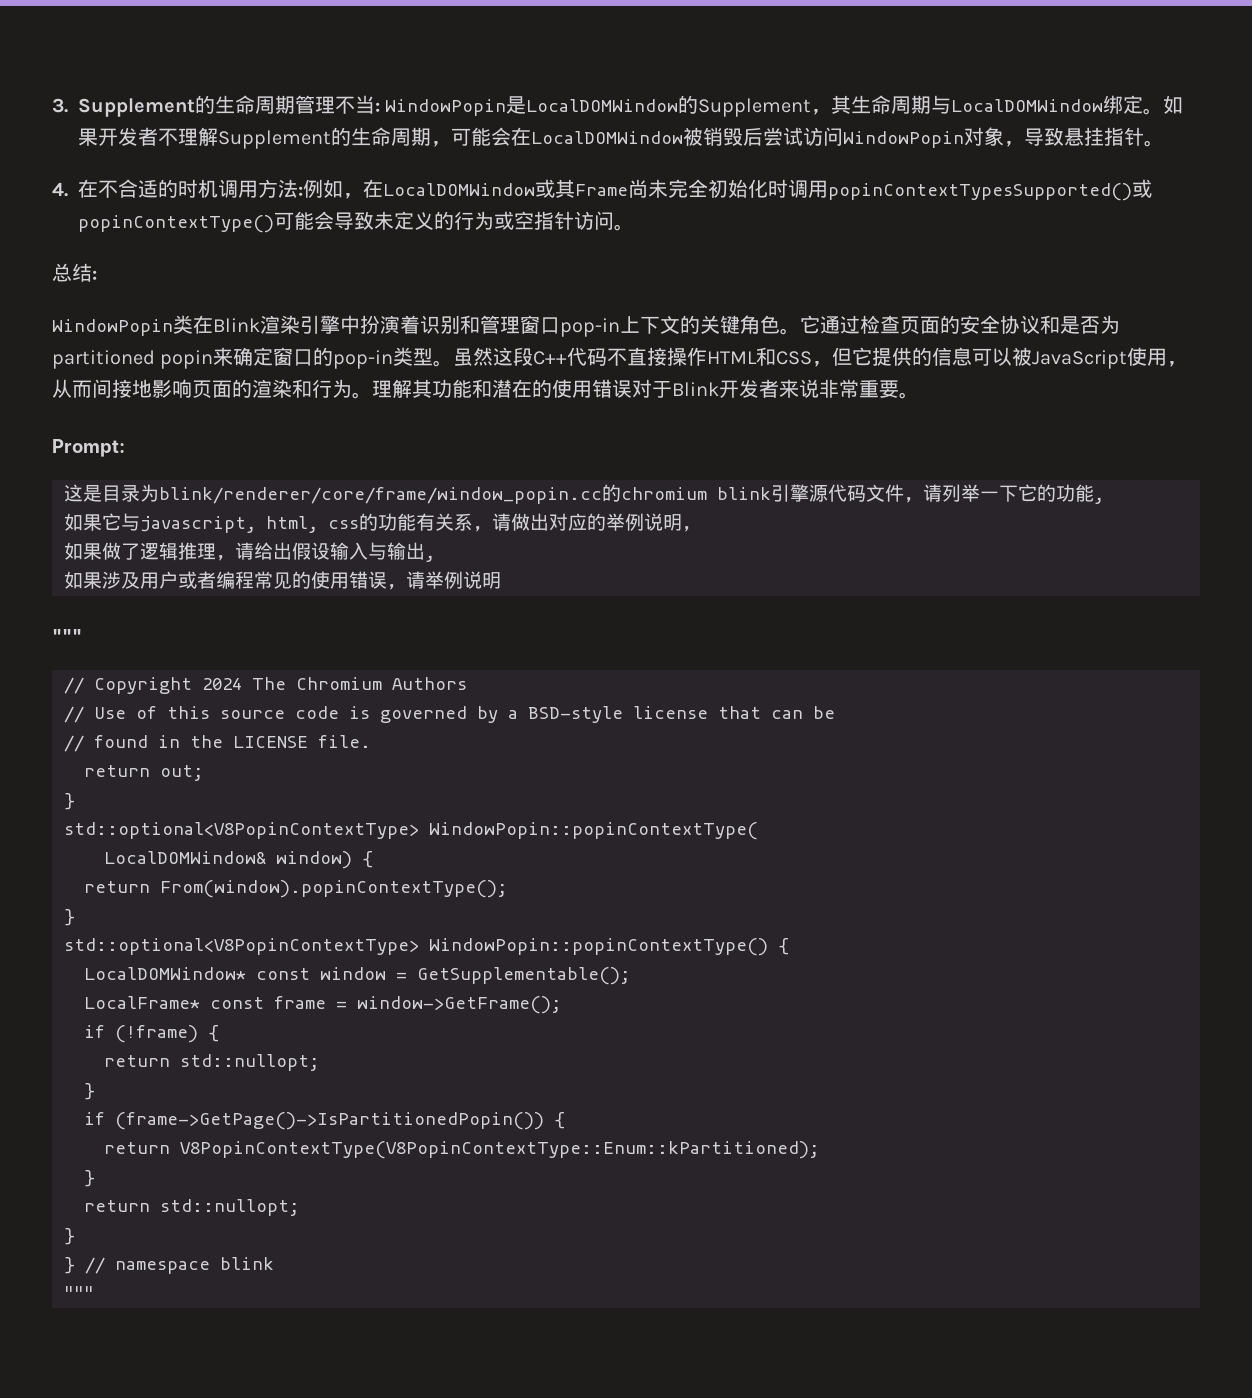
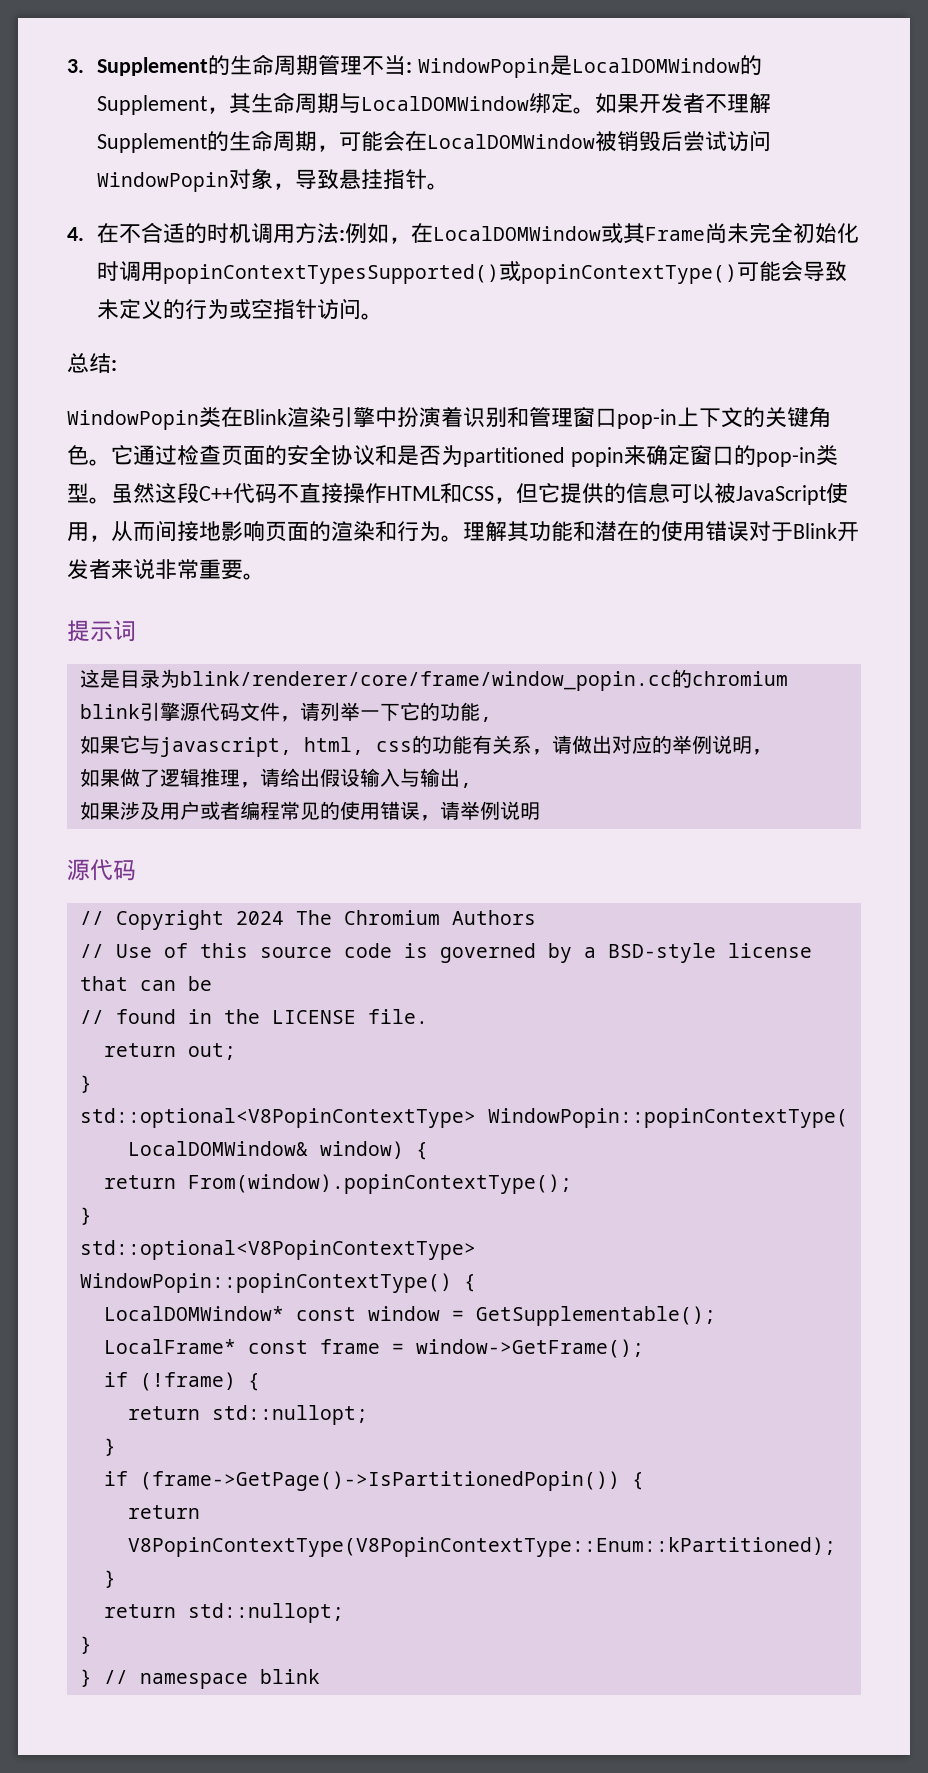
[52,439,125,457] Prompt: -> [67,620,136,642] 提示词
[52,629,82,643] """ -> [67,859,136,881] 源代码
[64,1286,94,1299] // """ -> (320, 1676) none

